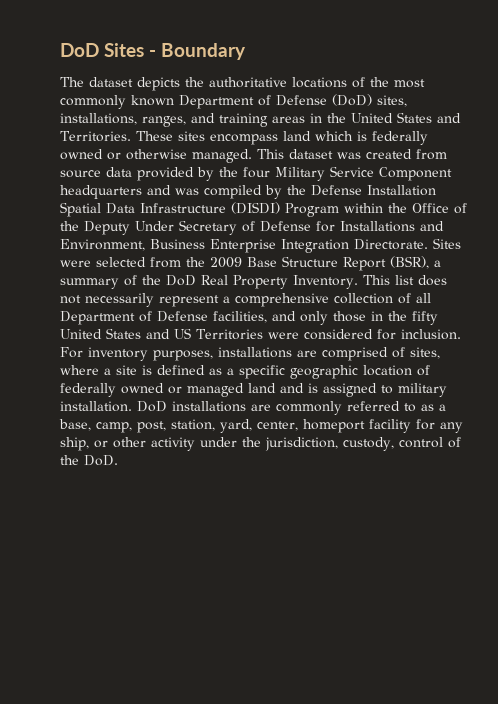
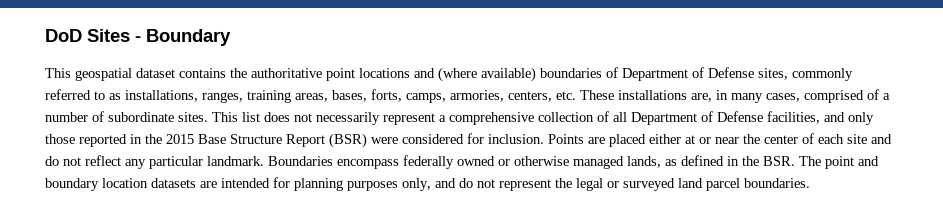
[60,77,425,91] [60,94,407,109] [60,112,461,127] [60,131,428,145] [60,149,447,163] [60,166,452,181] [60,185,436,199] [60,202,467,217] [60,220,444,235] [60,238,461,253] [60,256,441,271] [60,275,358,289] The dataset depicts the authoritative locations of the most commonly known Department of Defense (DoD) sites, installations, ranges, and training areas in the United States and Territories. These sites encompass land which is federally owned or otherwise managed. This dataset was created from source data provided by the four Military Service Component headquarters and was compiled by the Defense Installation Spatial Data Infrastructure (DISDI) Program within the Office of the Deputy Under Secretary of Defense for Installations and Environment, Business Enterprise Integration Directorate. Sites were selected from the 2009 Base Structure Report (BSR), a summary of the DoD Real Property Inventory. -> [45,67,853,82] [45,89,890,103] [45,111,208,122] This geospatial dataset contains the authoritative point locations and (where available) boundaries of Department of Defense sites, commonly referred to as installations, ranges, training areas, bases, forts, camps, armories, centers, etc. These installations are, in many cases, comprised of a number of subordinate sites.
[371,311,438,325] [60,328,461,340] [60,347,440,361] [60,365,430,379] [60,383,447,397] [60,401,446,415] [59,419,463,433] [60,437,461,451] [60,455,118,466] in the fifty United States and US Territories were considered for inclusion. For inventory purposes, installations are comprised of sites, where a site is defined as a specific geographic location of federally owned or managed land and is assigned to military installation. DoD installations are commonly referred to as a base, camp, post, station, yard, center, homeport facility for any ship, or other activity under the jurisdiction, custody, control of the DoD. -> [79,133,892,148] [45,155,879,169] [45,177,810,191] reported in the 2015 Base Structure Report (BSR) were considered for inclusion. Points are placed either at or near the center of each site and do not reflect any particular landmark. Boundaries encompass federally owned or otherwise managed lands, as defined in the BSR. The point and boundary location datasets are intended for planning purposes only, and do not represent the legal or surveyed land parcel boundaries.

